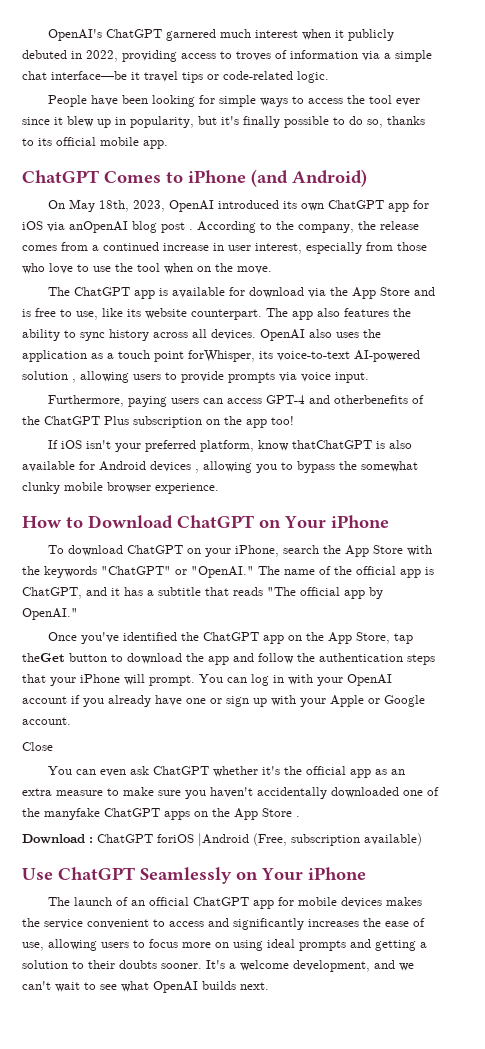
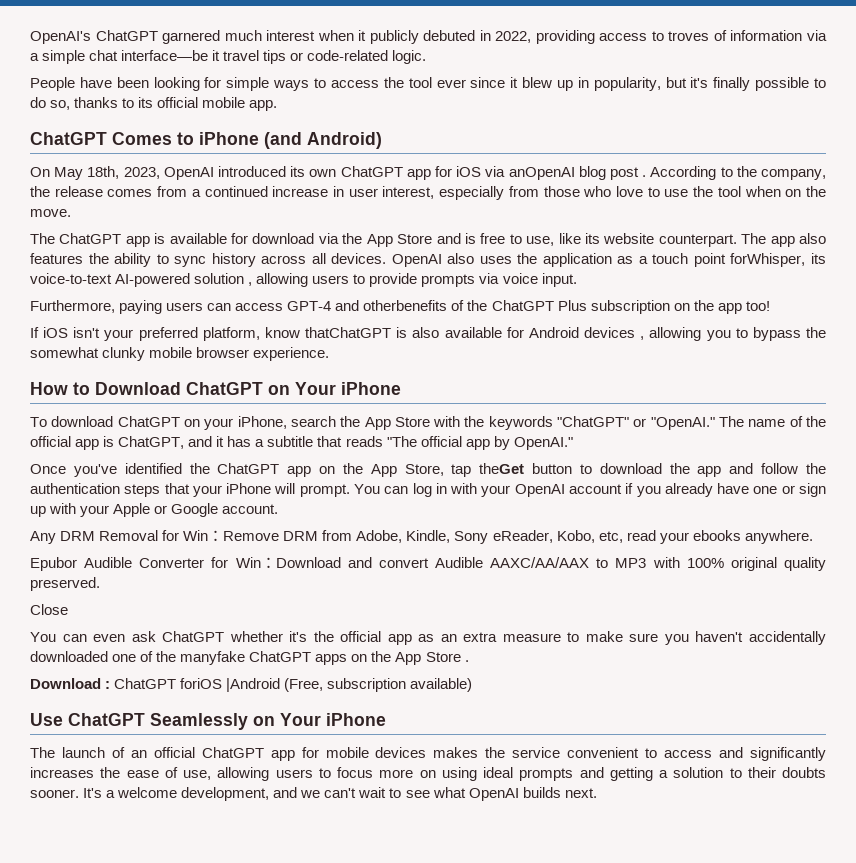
(71, 721) none -> [30,530,813,544] [30,557,826,571] [30,577,100,591] // Any DRM Removal for Win：Remove DRM from Adobe, Kindle, Sony eReader, Kobo, etc, read your ebooks anywhere. // Epubor Audible Converter for Win：Download and convert Audible AAXC/AA/AAX to MP3 with 100% original quality preserved.

